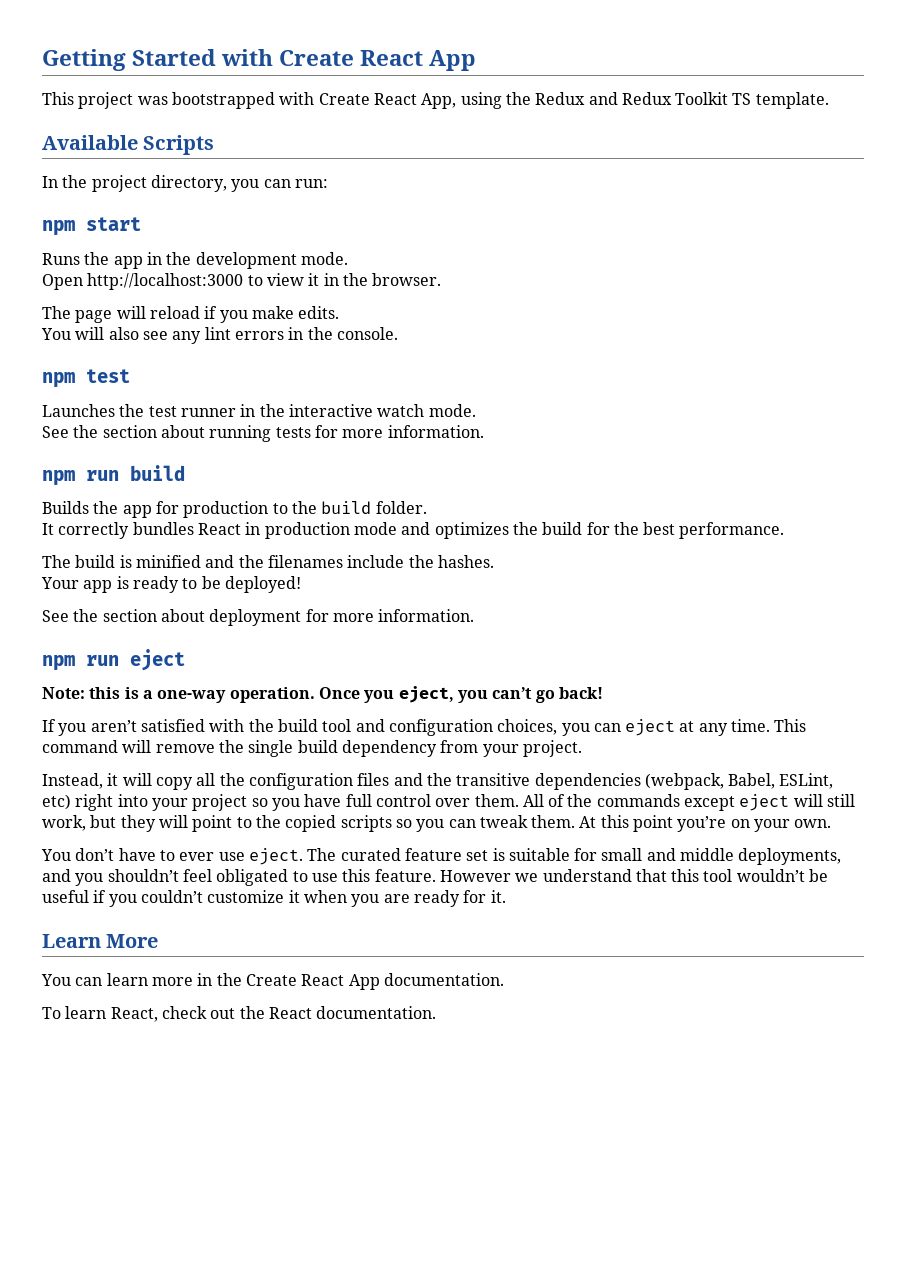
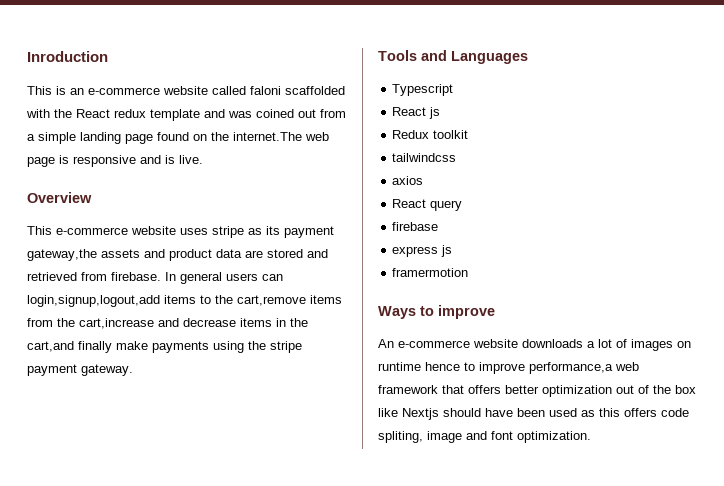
[42,49,477,71] [42,92,829,109] [42,135,215,155] [42,175,328,192] [42,217,141,236] [42,252,348,269] [42,273,442,290] [42,306,340,323] [41,327,398,344] [42,369,130,388] [42,404,476,417] [42,425,484,442] [42,465,185,486] [42,501,427,518] [42,522,785,539] [42,555,494,568] [41,576,301,593] [42,609,475,626] [42,649,185,671] [42,686,603,703] [42,719,807,736] [42,740,582,757] [42,773,834,790] [42,794,856,811] [42,815,832,832] [41,848,842,865] [42,869,829,886] [42,890,506,907] [42,934,159,948] [41,973,504,990] [42,1006,437,1022] Getting Started with Create React App // This project was bootstrapped with Create React App, using the Redux and Redux Toolkit TS template. // Available Scripts // In the project directory, you can run: // npm start // Runs the app in the development mode. // Open http://localhost:3000 to view it in the browser. // The page will reload if you make edits. // You will also see any lint errors in the console. // npm test // Launches the test runner in the interactive watch mode. // See the section about running tests for more information. // npm run build // Builds the app for production to the build folder. // It correctly bundles React in production mode and optimizes the build for the best performance. // The build is minified and the filenames include the hashes. // Your app is ready to be deployed! // See the section about deployment for more information. // npm run eject // Note: this is a one-way operation. Once you eject, you can’t go back! // If you aren’t satisfied with the build tool and configuration choices, you can eject at any time. This command will remove the single build dependency from your project. // Instead, it will copy all the configuration files and the transitive dependencies (webpack, Babel, ESLint, etc) right into your project so you have full control over them. All of the commands except eject will still work, but they will point to the copied scripts so you can tweak them. At this point you’re on your own. // You don’t have to ever use eject. The curated feature set is suitable for small and middle deployments, and you shouldn’t feel obligated to use this feature. However we understand that this tool wouldn’t be useful if you couldn’t customize it when you are ready for it. // Learn More // You can learn more in the Create React App documentation. // To learn React, check out the React documentation. -> [27,51,108,62] [27,86,345,95] [26,109,346,121] [27,132,329,144] [27,155,203,167] [27,192,92,203] [27,226,334,238] [27,249,328,261] [27,272,283,284] [27,295,342,307] [27,318,308,329] [27,341,302,353] [27,364,133,376] [378,50,528,64] [392,84,454,96] [392,107,441,119] [392,130,469,139] [392,153,457,162] [392,176,424,185] [392,199,463,211] [392,222,439,231] [392,245,453,257] [392,268,469,277] [378,305,495,319] [378,339,691,351] [378,362,639,374] [378,385,696,397] [378,408,689,420] [378,431,591,443] Inroduction // This is an e-commerce website called faloni scaffolded with the React redux template and was coined out from a simple landing page found on the internet.The web page is responsive and is live. // Overview // This e-commerce website uses stripe as its payment gateway,the assets and product data are stored and retrieved from firebase. In general users can login,signup,logout,add items to the cart,remove items from the cart,increase and decrease items in the cart,and finally make payments using the stripe payment gateway. // Tools and Languages // Typescript // React js // Redux toolkit // tailwindcss // axios // React query // firebase // express js // framermotion // Ways to improve // An e-commerce website downloads a lot of images on runtime hence to improve performance,a web framework that offers better optimization out of the box like Nextjs should have been used as this offers code spliting, image and font optimization.

